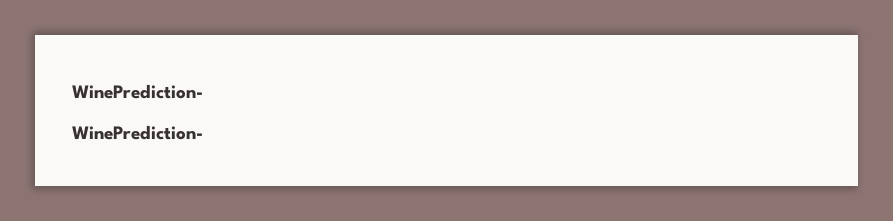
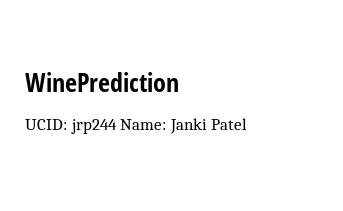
[72,84,203,99] [72,125,203,140] WinePrediction- // WinePrediction- -> [25,72,179,92] [25,118,248,134] WinePrediction // UCID: jrp244 Name: Janki Patel

